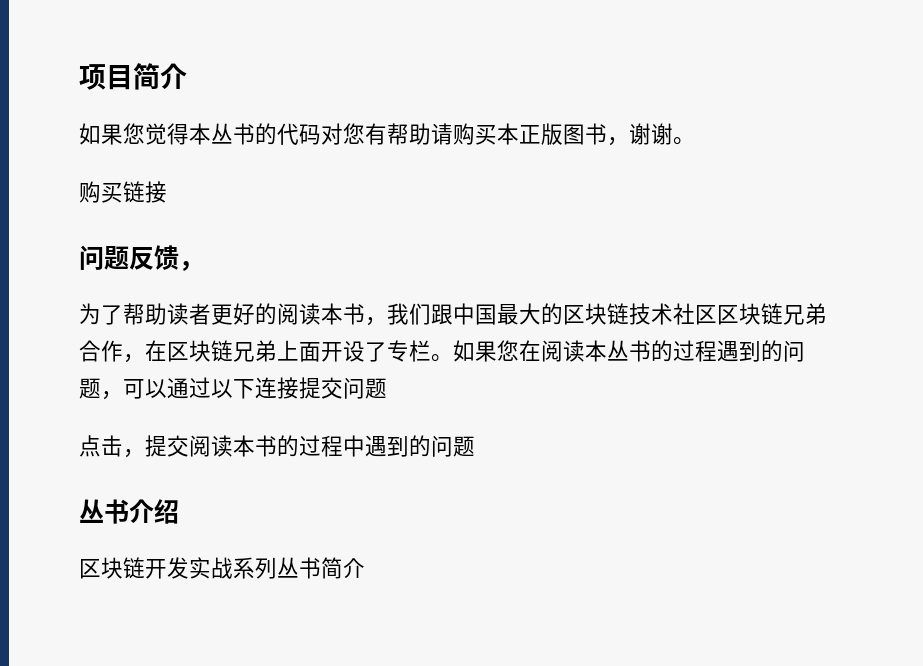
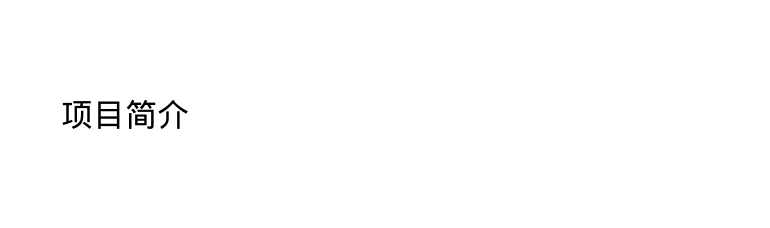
[79,123,695,146] [79,181,167,203] [79,245,204,271] [79,303,827,326] [79,340,805,363] [79,377,387,400] [79,435,475,458] [79,499,179,524] [79,557,365,579] // 如果您觉得本丛书的代码对您有帮助请购买本正版图书，谢谢。 // 购买链接 // 问题反馈， // 为了帮助读者更好的阅读本书，我们跟中国最大的区块链技术社区区块链兄弟合作，在区块链兄弟上面开设了专栏。如果您在阅读本丛书的过程遇到的问题，可以通过以下连接提交问题 // 点击，提交阅读本书的过程中遇到的问题 // 丛书介绍 // 区块链开发实战系列丛书简介 -> (189, 114) none

